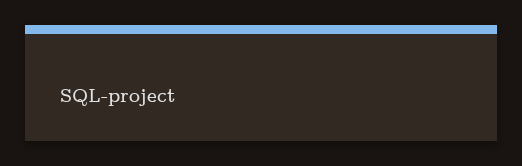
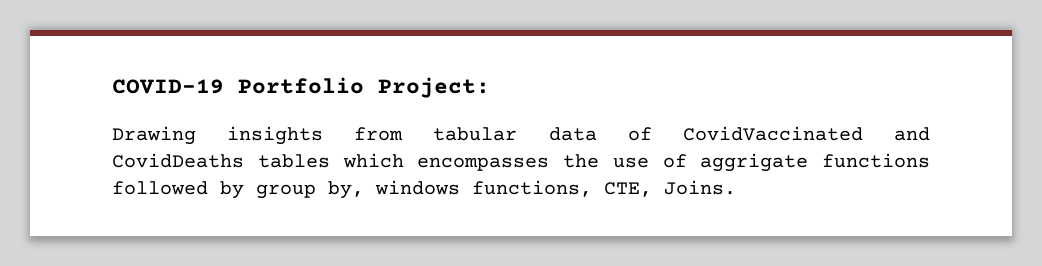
[60,89,176,106] SQL-project -> [112,77,490,98] [112,126,930,145] [112,153,930,172] [112,180,736,199] COVID-19 Portfolio Project: // Drawing insights from tabular data of CovidVaccinated and CovidDeaths tables which encompasses the use of aggrigate functions followed by group by, windows functions, CTE, Joins.

